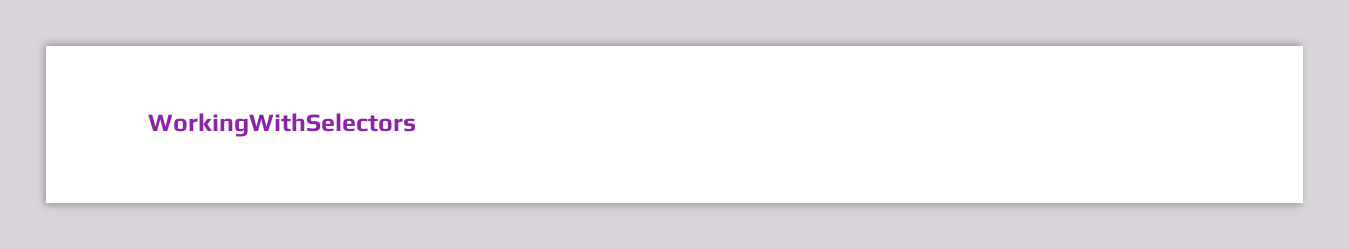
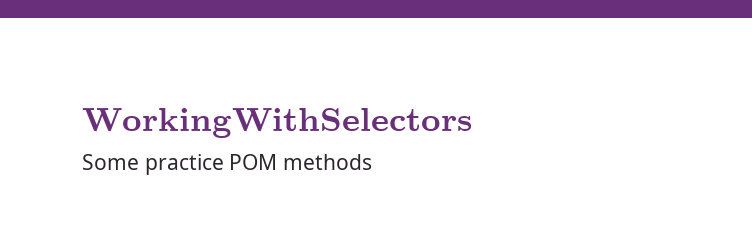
(416, 125) none -> [82,154,373,175] // Some practice POM methods

